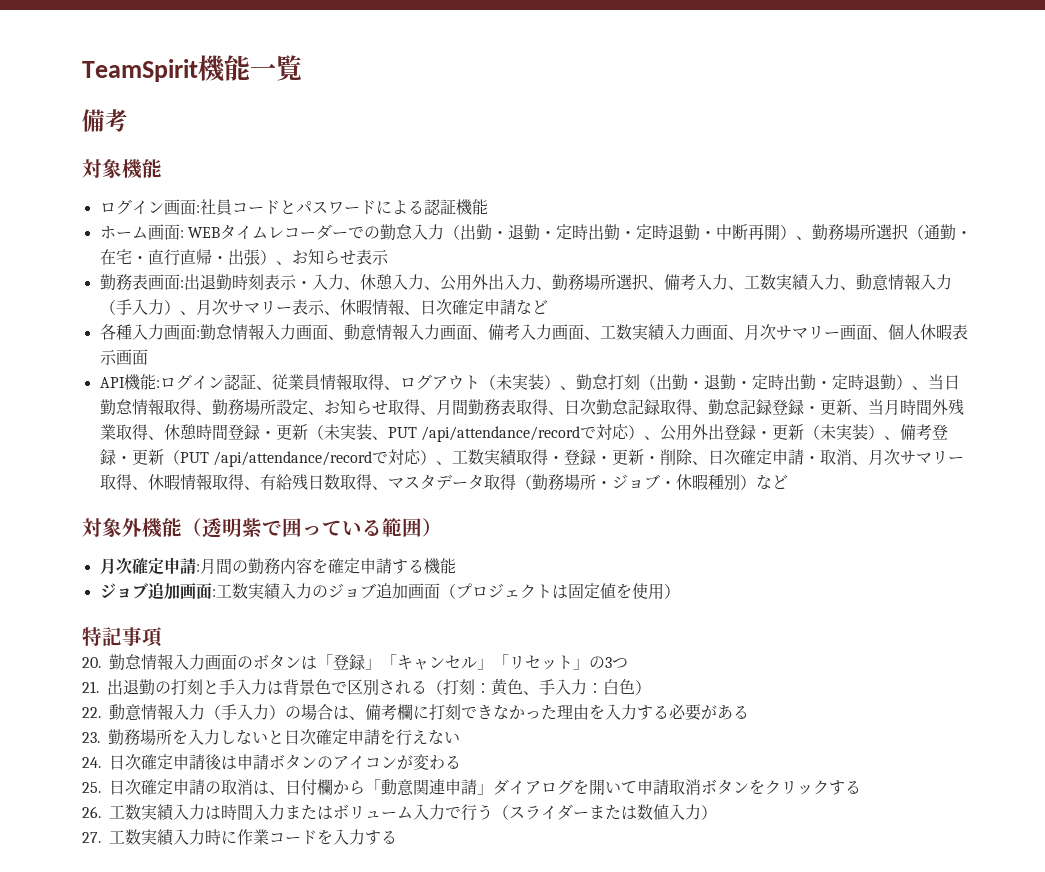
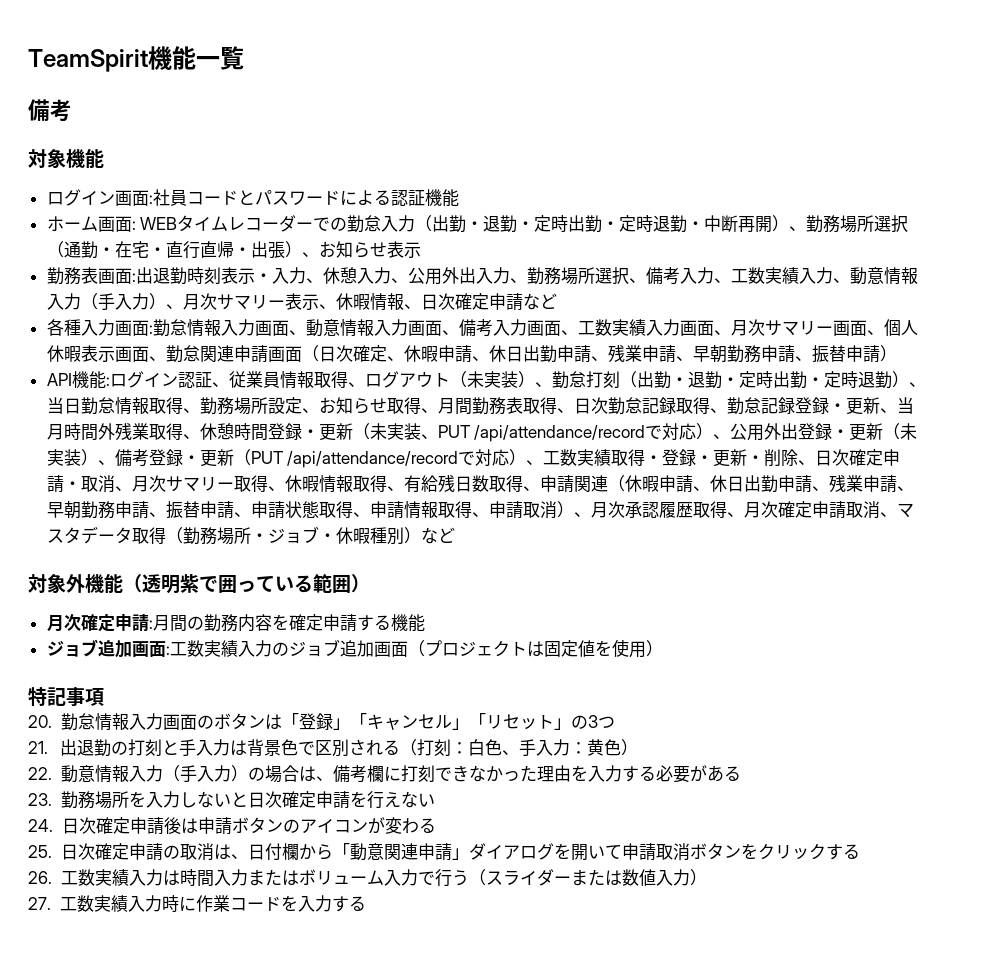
(148, 357) none -> [148,345,897,363] 、勤怠関連申請画面（日次確定、休暇申請、休日出勤申請、残業申請、早朝勤務申請、振替申請）
(388, 488) none -> [539,475,914,493] [46,501,897,519] 申請関連（休暇申請、休日出勤申請、残業申請、早朝勤務申請、振替申請、申請状態取得、申請情報取得、申請取消）、月次承認履歴取得、月次確定申請取消、
[491,678,509,696] 黄 -> [467,739,485,756] 白
[603,679,620,695] 白 -> [586,739,604,756] 黄

